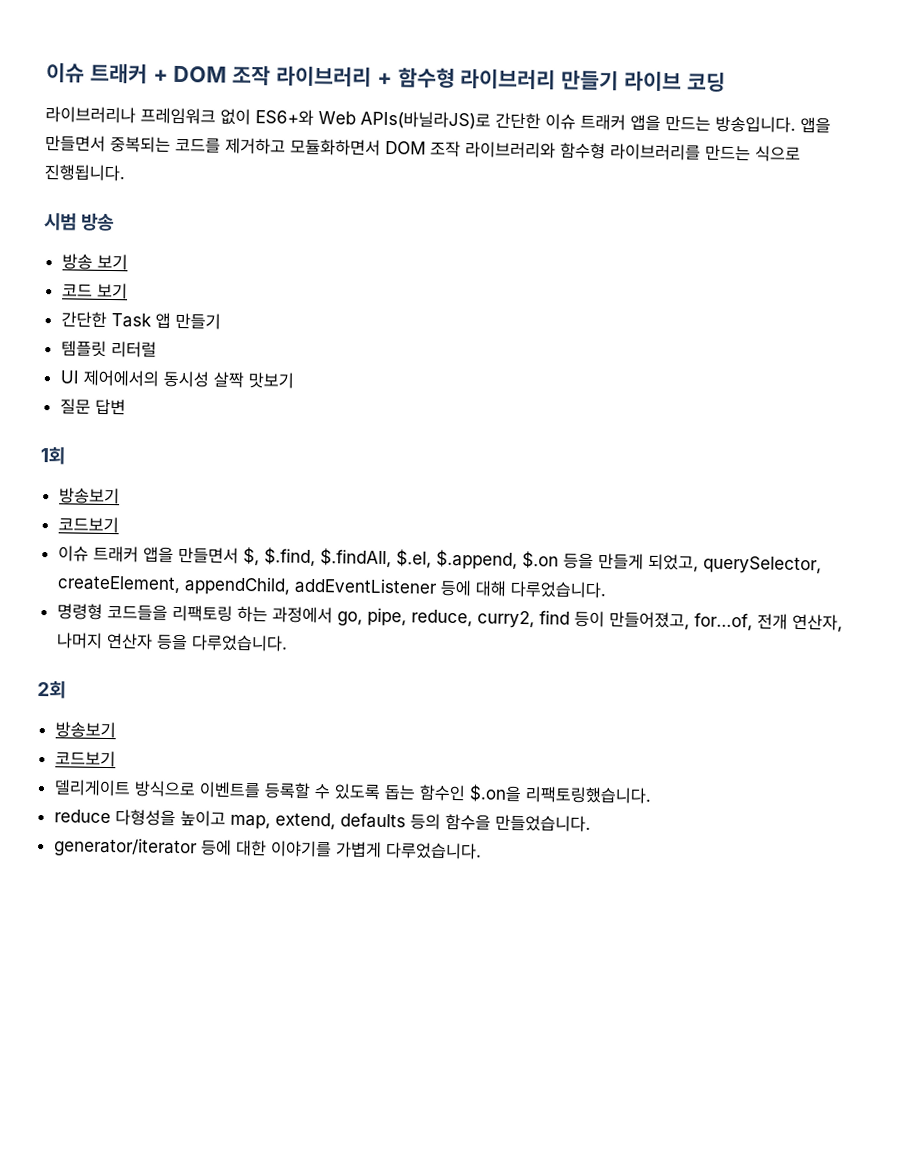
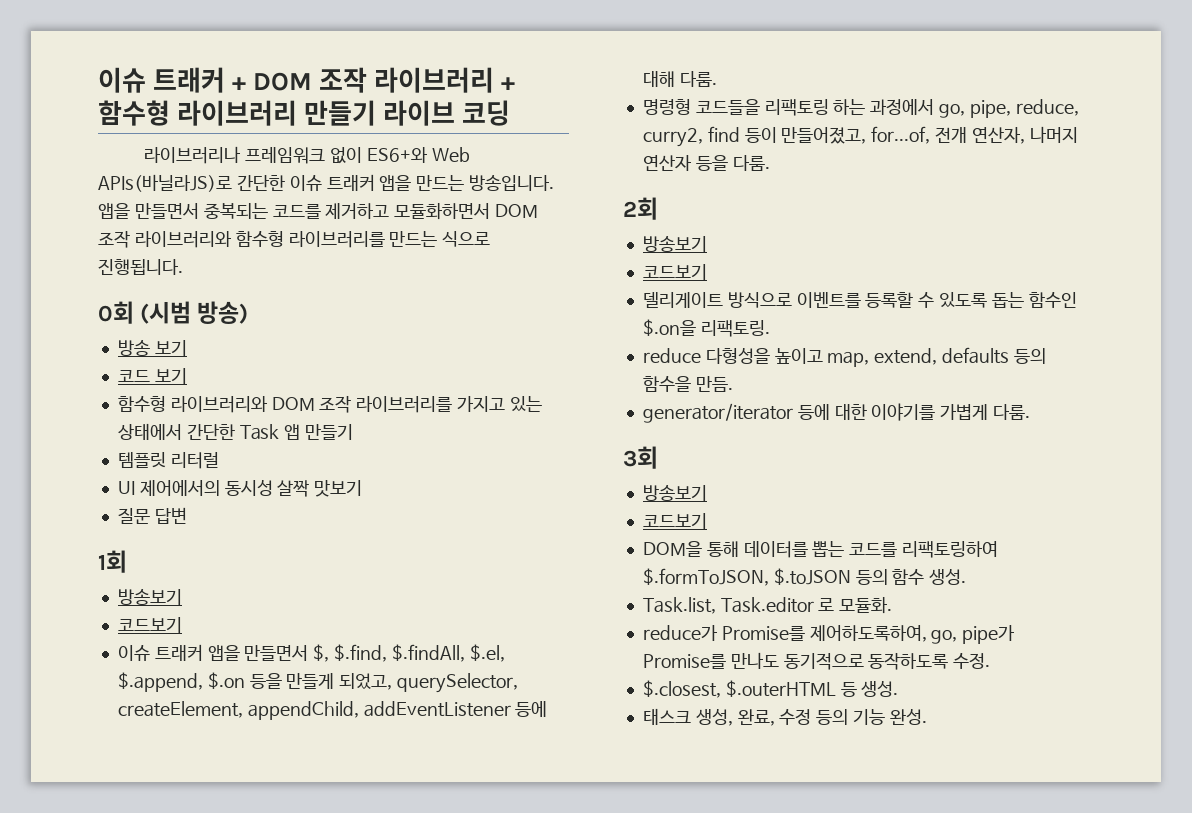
[44,212,115,232] 시범 방송 -> [98,301,249,324] 0회 (시범 방송)
(128, 291) none -> [117,395,542,413] [117,423,182,440] 함수형 라이브러리와 DOM 조작 라이브러리를 가지고 있는 상태에서
[509,580,607,599] 다루었습니다. -> [679,71,717,87] 다룸.
[190,634,288,652] 다루었습니다. -> [732,155,770,171] 다룸.
[524,786,652,804] 리팩토링했습니다. -> [700,320,770,337] 리팩토링.
[494,814,591,833] 만들었습니다. -> [695,376,733,392] 만듬.
[384,842,482,860] 다루었습니다. -> [993,404,1031,420] [623,446,658,469] [642,485,707,501] [642,513,707,529] [642,541,999,558] [642,568,967,586] [642,596,893,614] [642,625,1016,644] [642,652,991,670] [642,680,899,698] [642,708,927,726] 다룸. // 3회 // 방송보기 // 코드보기 // DOM을 통해 데이터를 뽑는 코드를 리팩토링하여 $.formToJSON, $.toJSON 등의 함수 생성. // Task.list, Task.editor 로 모듈화. // reduce가 Promise를 제어하도록하여, go, pipe가 Promise를 만나도 동기적으로 동작하도록 수정. // $.closest, $.outerHTML 등 생성. // 태스크 생성, 완료, 수정 등의 기능 완성.

